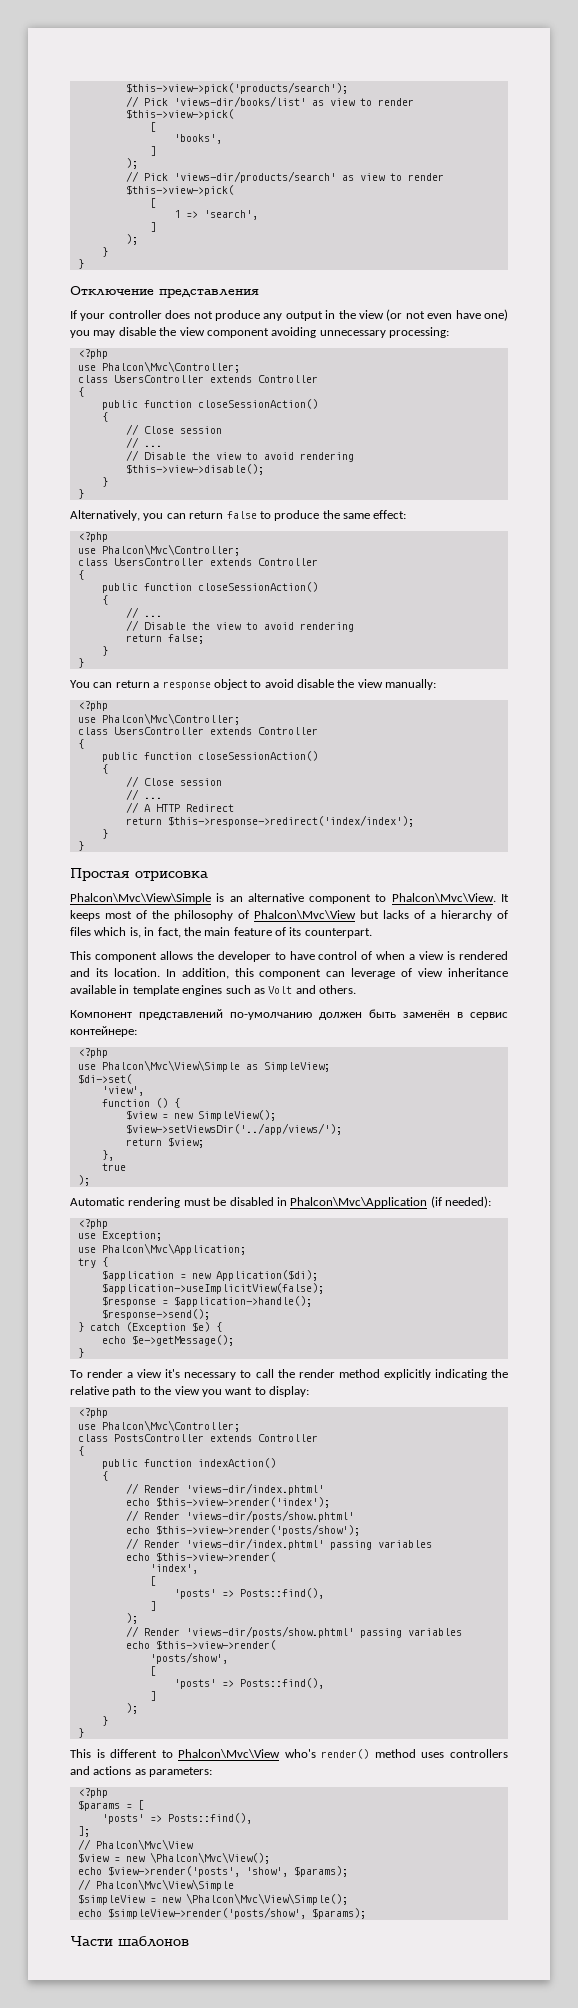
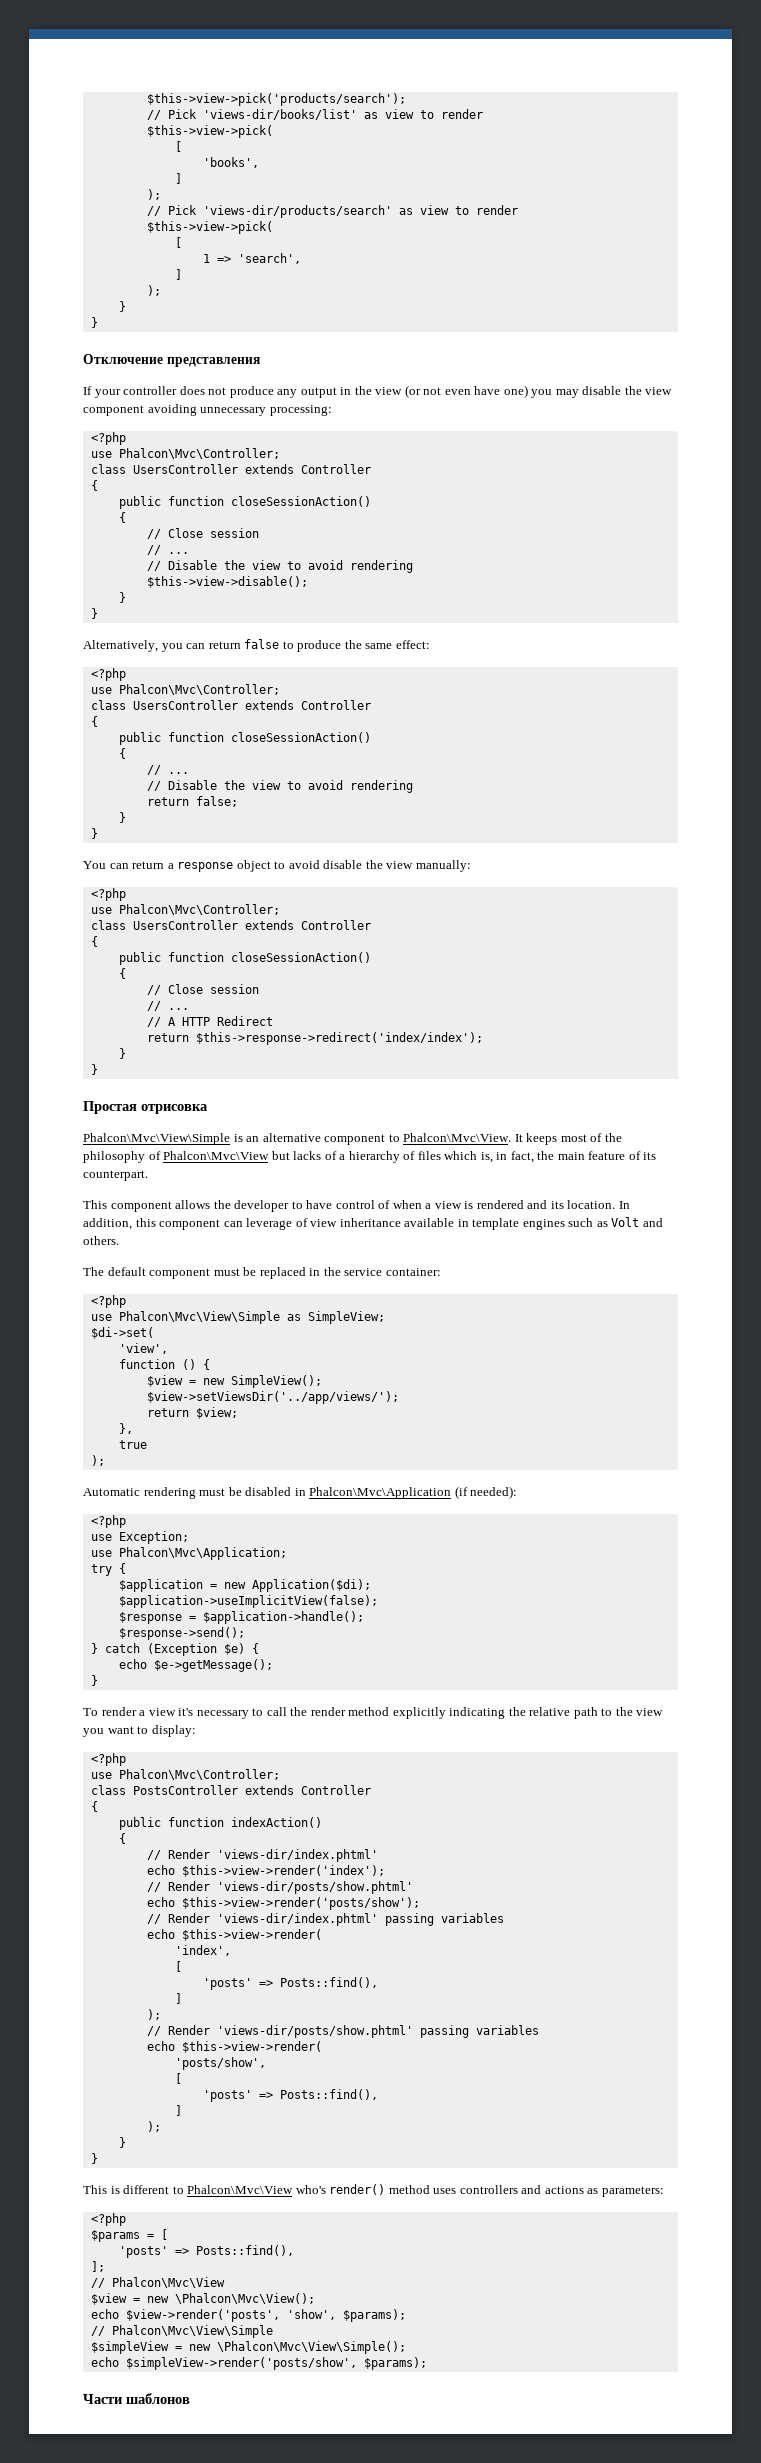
[70,1009,508,1020] [70,1026,137,1037] Компонент представлений по-умолчанию должен быть заменён в сервис контейнере: -> [83,1267,441,1279] The default component must be replaced in the service container:

